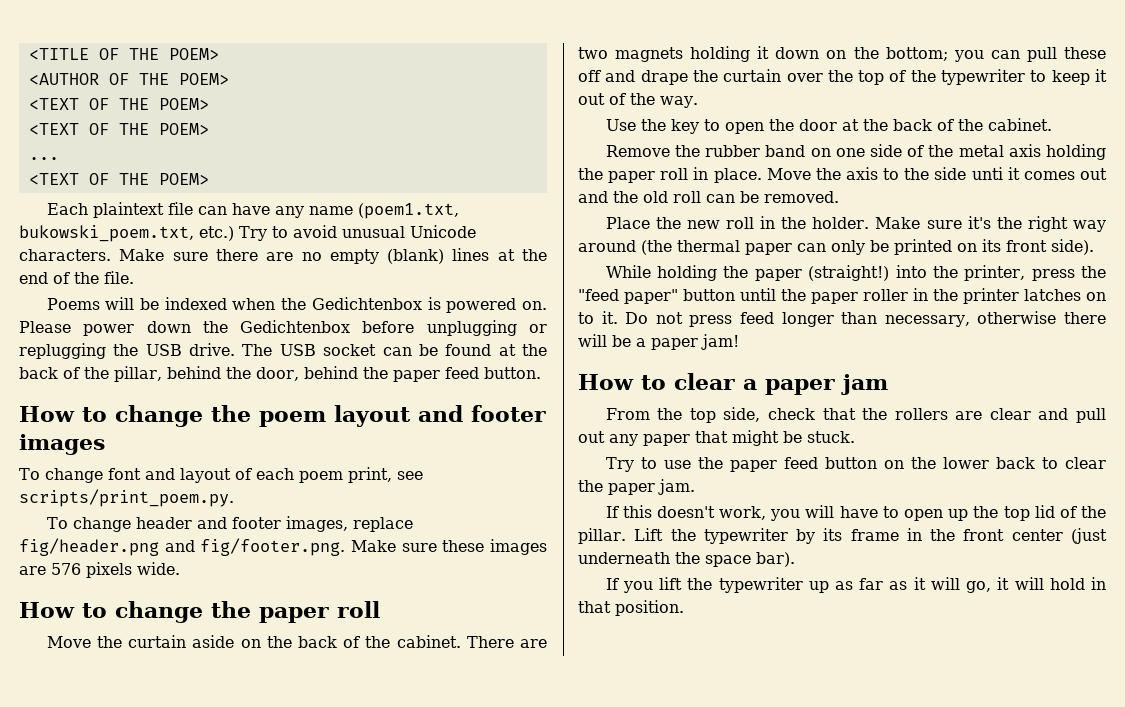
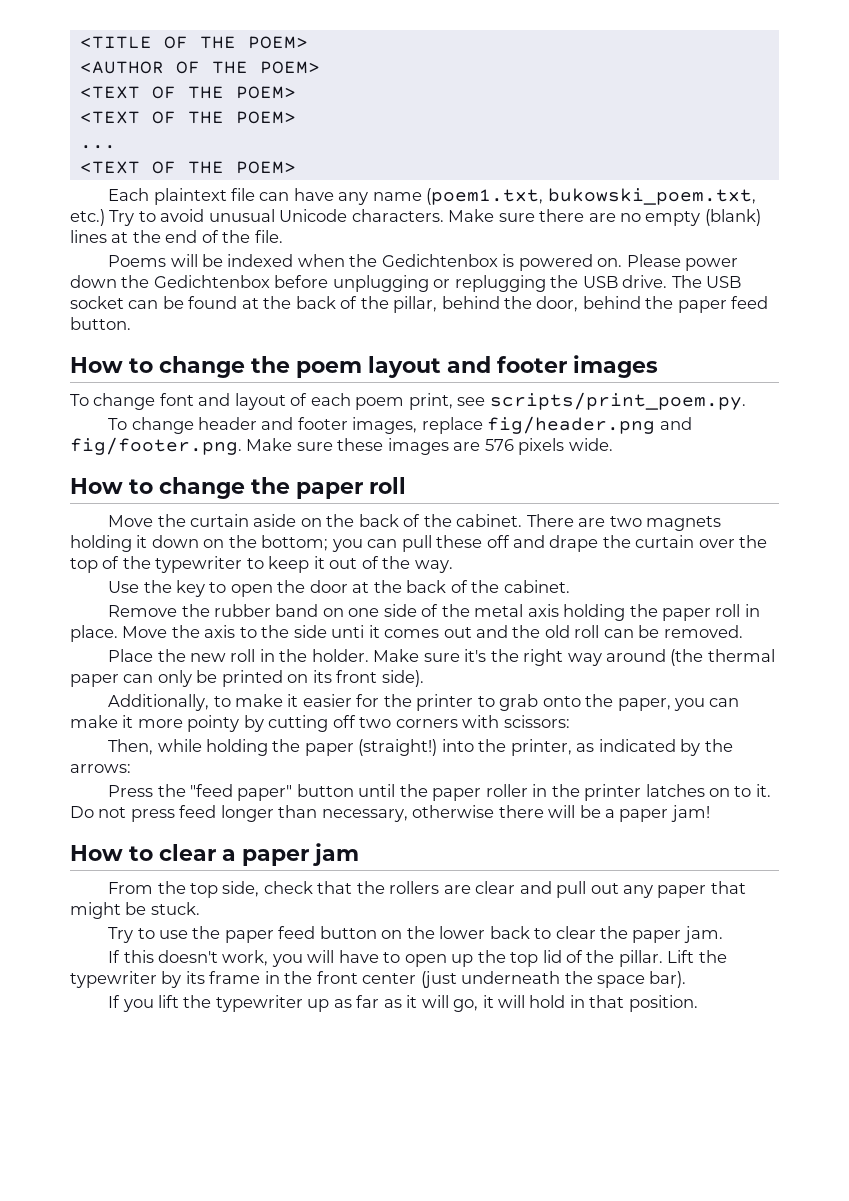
[605,265,651,278] While -> [108,694,740,711] [70,715,570,732] [108,739,202,755] Additionally, to make it easier for the printer to grab onto the paper, you can make it more pointy by cutting off two corners with scissors: // Then, while
[1031,269,1075,281] press -> [576,739,733,756] [70,764,131,773] [108,785,154,797] as indicated by the arrows: // Press

